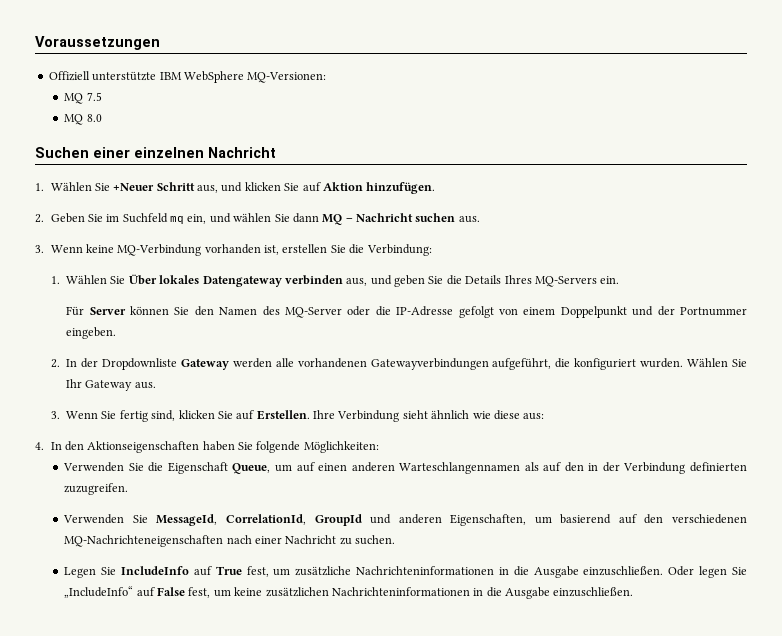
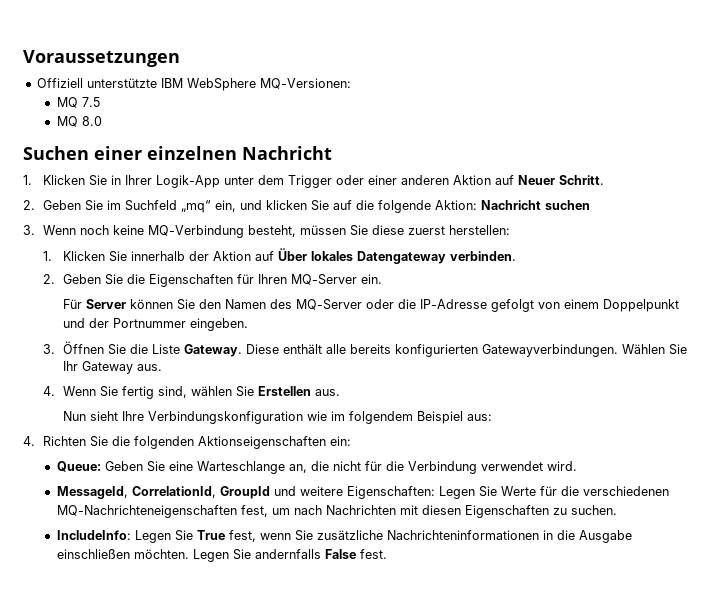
[50,182,436,194] Wählen Sie +Neuer Schritt aus, und klicken Sie auf Aktion hinzufügen. -> [42,175,604,188] Klicken Sie in Ihrer Logik-App unter dem Trigger oder einer anderen Aktion auf Neuer Schritt.
[170,216,185,224] mq -> [180,200,211,213] „mq“
[233,213,353,225] wählen Sie dann MQ – -> [265,200,477,213] klicken Sie auf die folgende Aktion:
[458,216,480,223] [35,245,83,253] aus. // 3. Wenn -> [23,225,109,235] // 3. Wenn noch
[204,244,432,256] [50,274,597,287] vorhanden ist, erstellen Sie die Verbindung: // 1. Wählen Sie Über lokales Datengateway verbinden aus, und geben Sie die Details Ihres MQ-Servers -> [247,225,510,237] [42,248,516,264] [42,274,357,287] besteht, müssen Sie diese zuerst herstellen: // 1. Klicken Sie innerhalb der Aktion auf Über lokales Datengateway verbinden. // 2. Geben Sie die Eigenschaften für Ihren MQ-Server
[50,358,684,370] 2. In der Dropdownliste Gateway werden alle vorhandenen Gatewayverbindungen aufgeführt, die konfiguriert wurden. -> [42,341,618,357] 3. Öffnen Sie die Liste Gateway. Diese enthält alle bereits konfigurierten Gatewayverbindungen.
[50,411,60,419] 3. -> [42,386,55,396] 4.
[178,410,545,422] [35,441,379,453] [63,462,747,474] [64,483,129,495] [63,514,747,526] [64,535,337,547] klicken Sie auf Erstellen. Ihre Verbindung sieht ähnlich wie diese aus: // 4. In den Aktionseigenschaften haben Sie folgende Möglichkeiten: // Verwenden Sie die Eigenschaft Queue, um auf einen anderen Warteschlangennamen als auf den in der Verbindung definierten zuzugreifen. // Verwenden Sie MessageId, CorrelationId, GroupId und anderen Eigenschaften, um basierend auf den verschiedenen MQ-Nachrichteneigenschaften nach einer Nachricht -> [190,386,340,397] [62,411,492,424] [23,436,351,449] [56,461,577,474] [56,486,669,499] [56,505,549,518] wählen Sie Erstellen aus. // Nun sieht Ihre Verbindungskonfiguration wie im folgendem Beispiel aus: // 4. Richten Sie die folgenden Aktionseigenschaften ein: // Queue: Geben Sie eine Warteschlange an, die nicht für die Verbindung verwendet wird. // MessageId, CorrelationId, GroupId und weitere Eigenschaften: Legen Sie Werte für die verschiedenen MQ-Nachrichteneigenschaften fest, um nach Nachrichten mit diesen Eigenschaften
[64,566,291,578] Legen Sie IncludeInfo auf True fest, um -> [56,530,313,543] IncludeInfo: Legen Sie True fest, wenn Sie
[583,566,747,578] [64,586,634,599] einzuschließen. Oder legen Sie „IncludeInfo“ auf False fest, um keine zusätzlichen Nachrichteninformationen in die Ausgabe einzuschließen. -> [56,549,387,562] einschließen möchten. Legen Sie andernfalls False fest.

